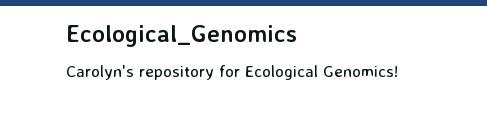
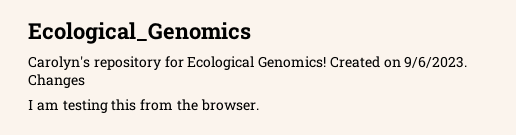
(398, 71) none -> [329,56,468,68] [28,74,85,88] [28,99,259,113] Created on 9/6/2023. Changes // I am testing this from the browser.

